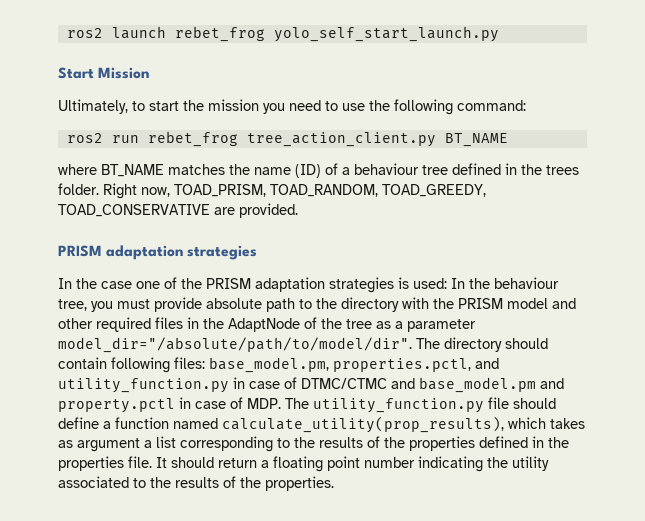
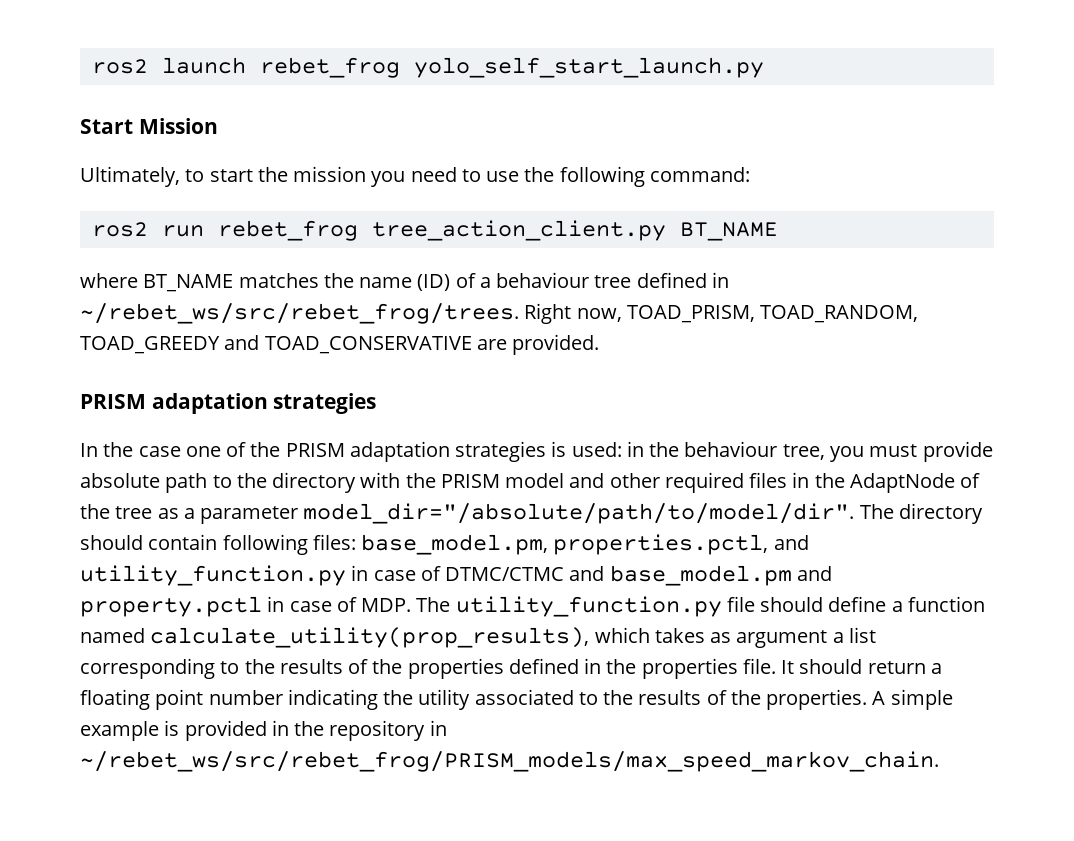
[521,164,579,175] [58,183,99,195] the trees folder. -> [80,303,519,324] ~/rebet_ws/src/rebet_frog/trees.
[382,184,486,197] TOAD_GREEDY, -> [80,335,260,354] TOAD_GREEDY and
[451,278,465,289] In -> [626,441,644,457] in
(334, 483) none -> [872,689,953,710] [80,720,447,741] [80,751,939,772] A simple example is provided in the repository in ~/rebet_ws/src/rebet_frog/PRISM_models/max_speed_markov_chain.

